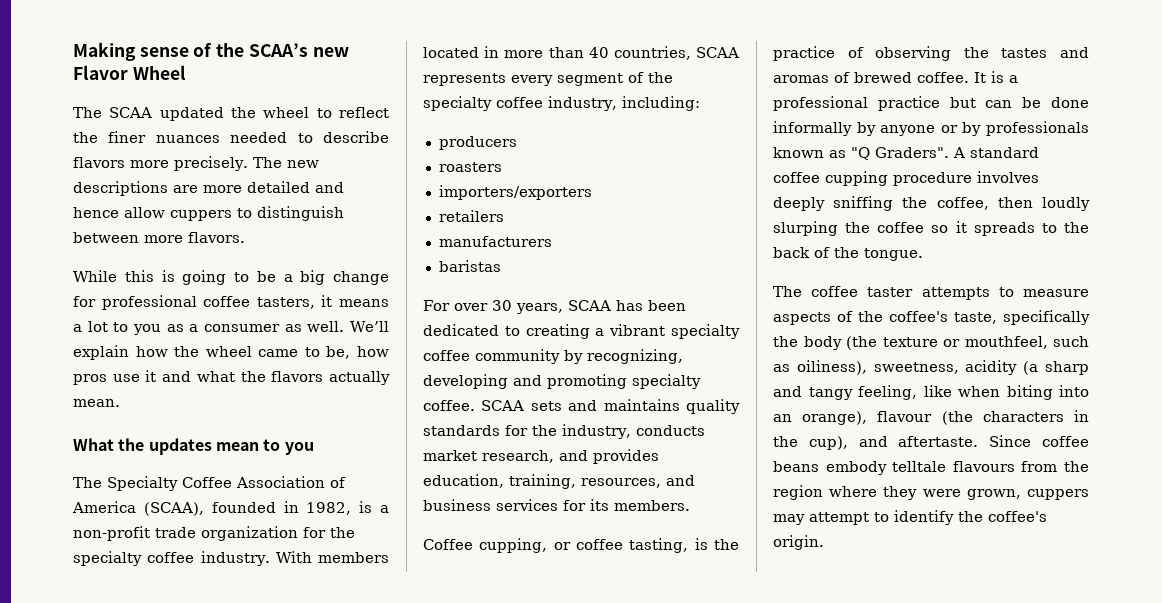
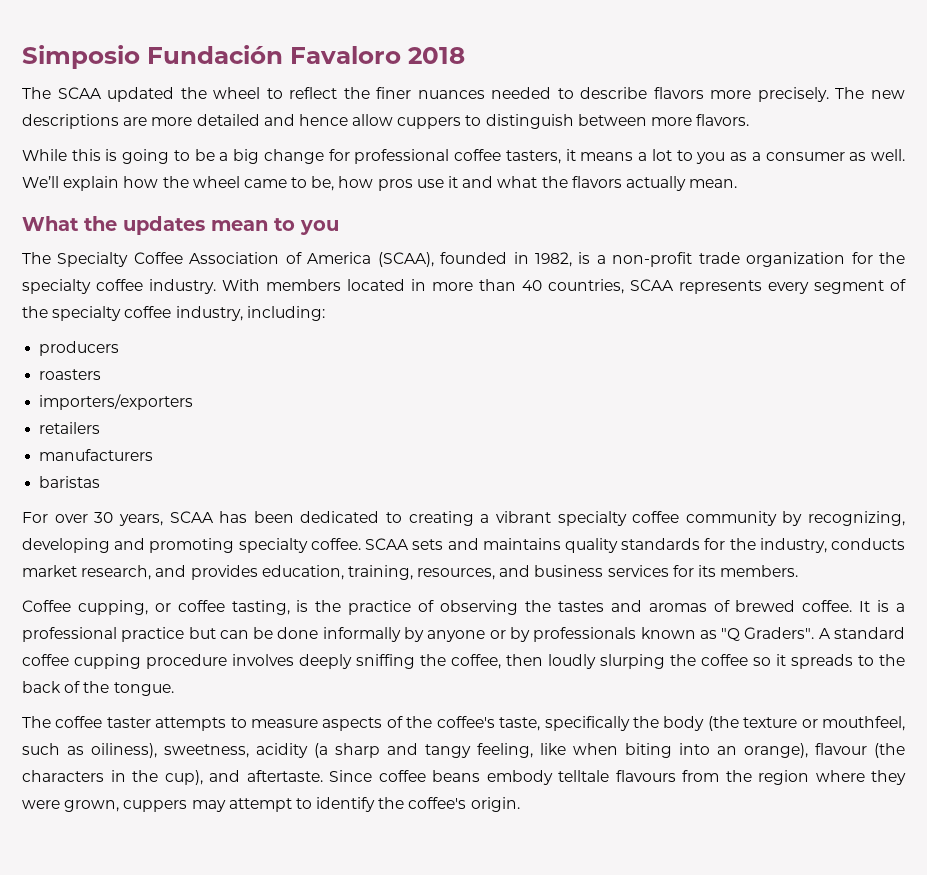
[73,42,349,61] [73,65,186,80] Making sense of the SCAA’s new Flavor Wheel -> [22,45,465,69] Simposio Fundación Favaloro 2018

